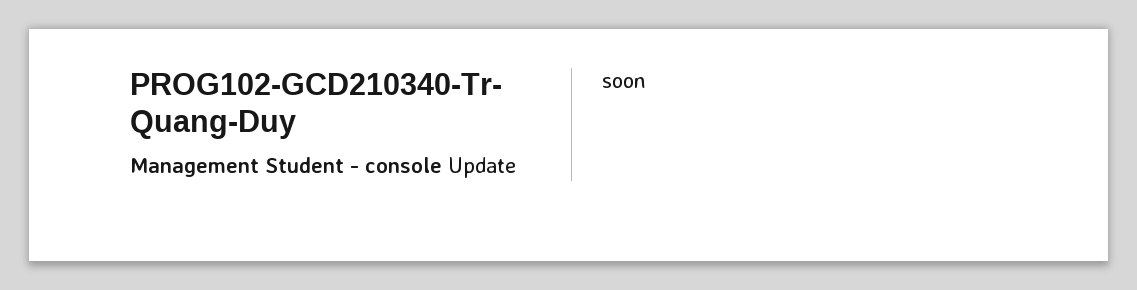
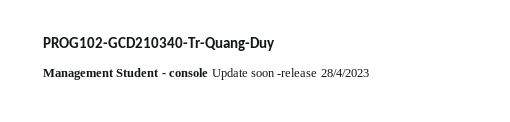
(646, 82) none -> [277,68,369,77] -release 28/4/2023

